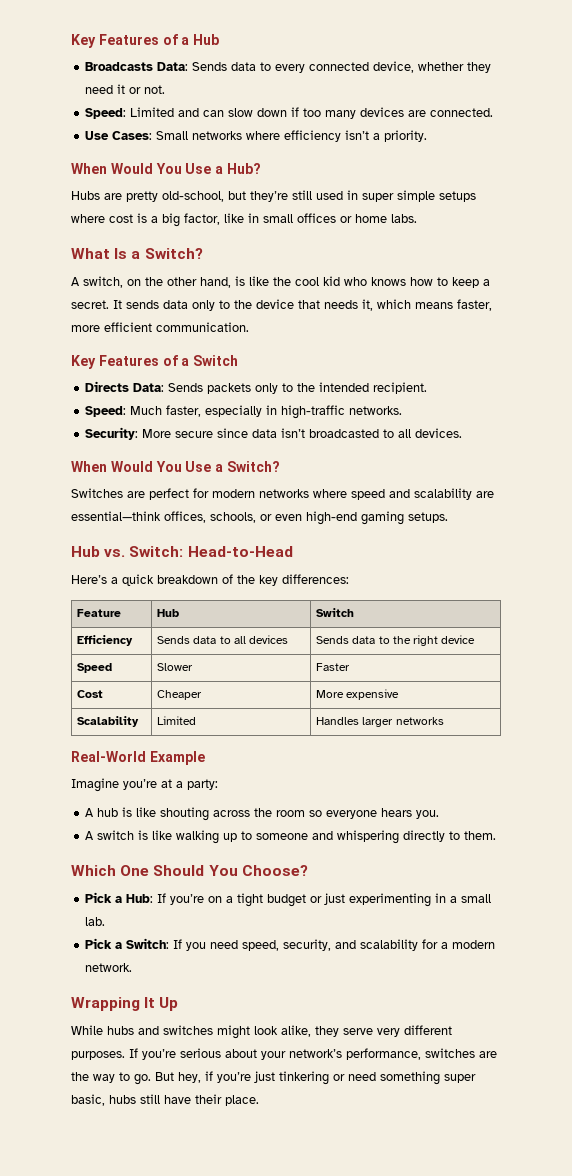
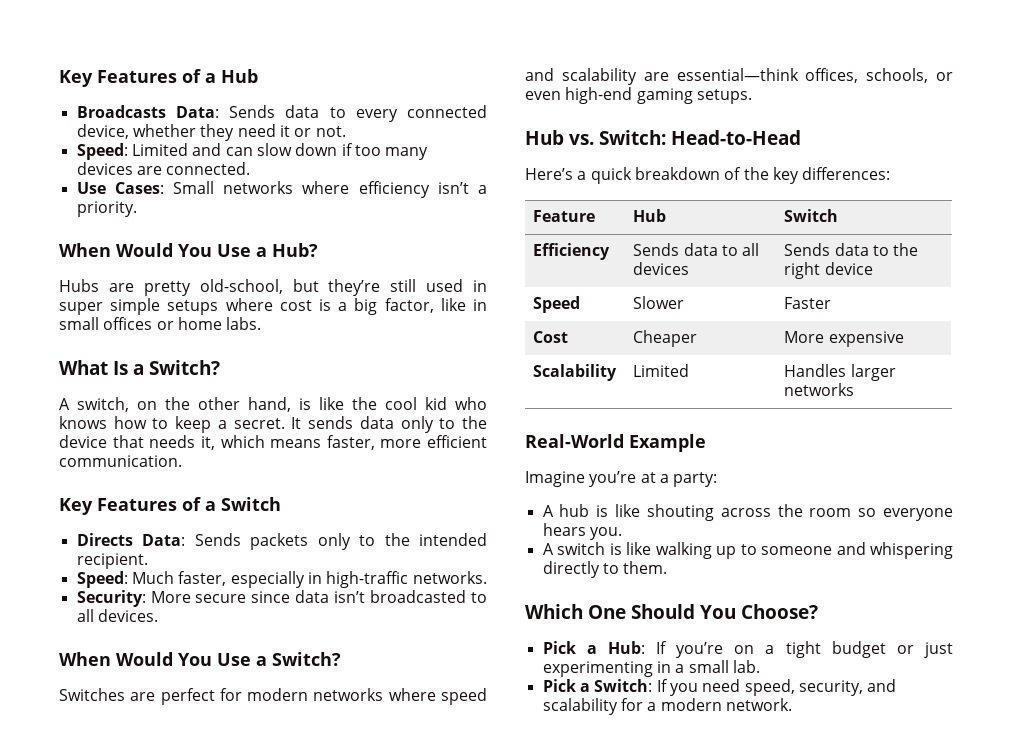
[71,997,179,1011] [71,1025,452,1039] [71,1048,497,1060] [71,1071,476,1085] [71,1094,259,1106] // Wrapping It Up // While hubs and switches might look alike, they serve very different purposes. If you’re serious about your network’s performance, switches are the way to go. But hey, if you’re just tinkering or need something super basic, hubs still have their place. -> (792, 704) none

